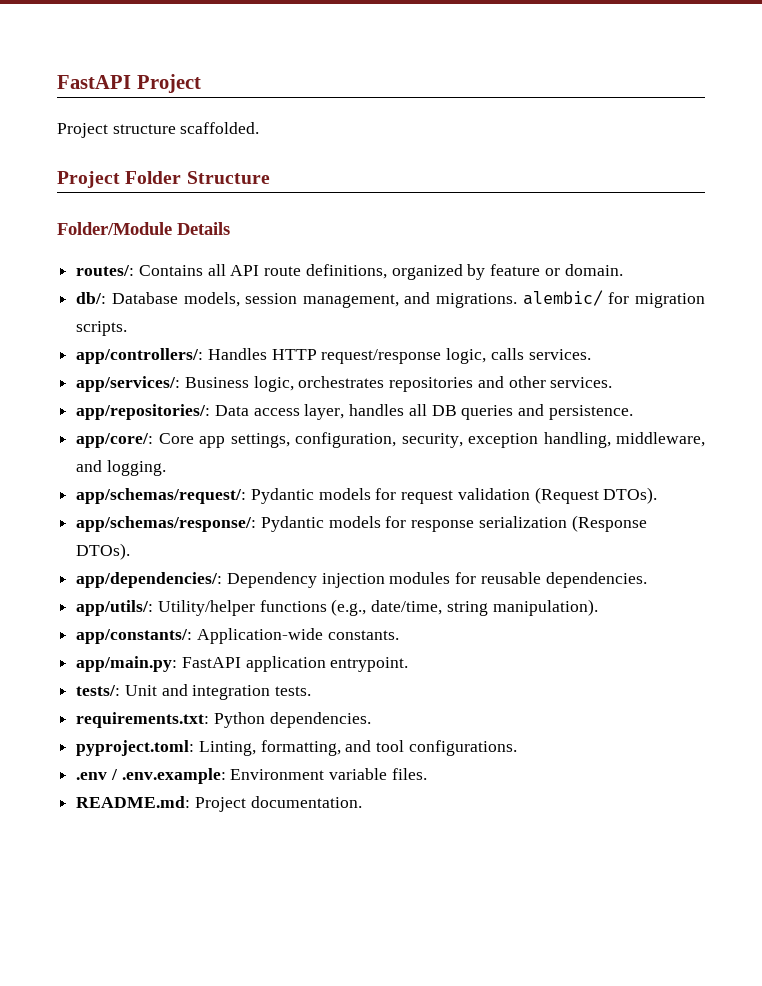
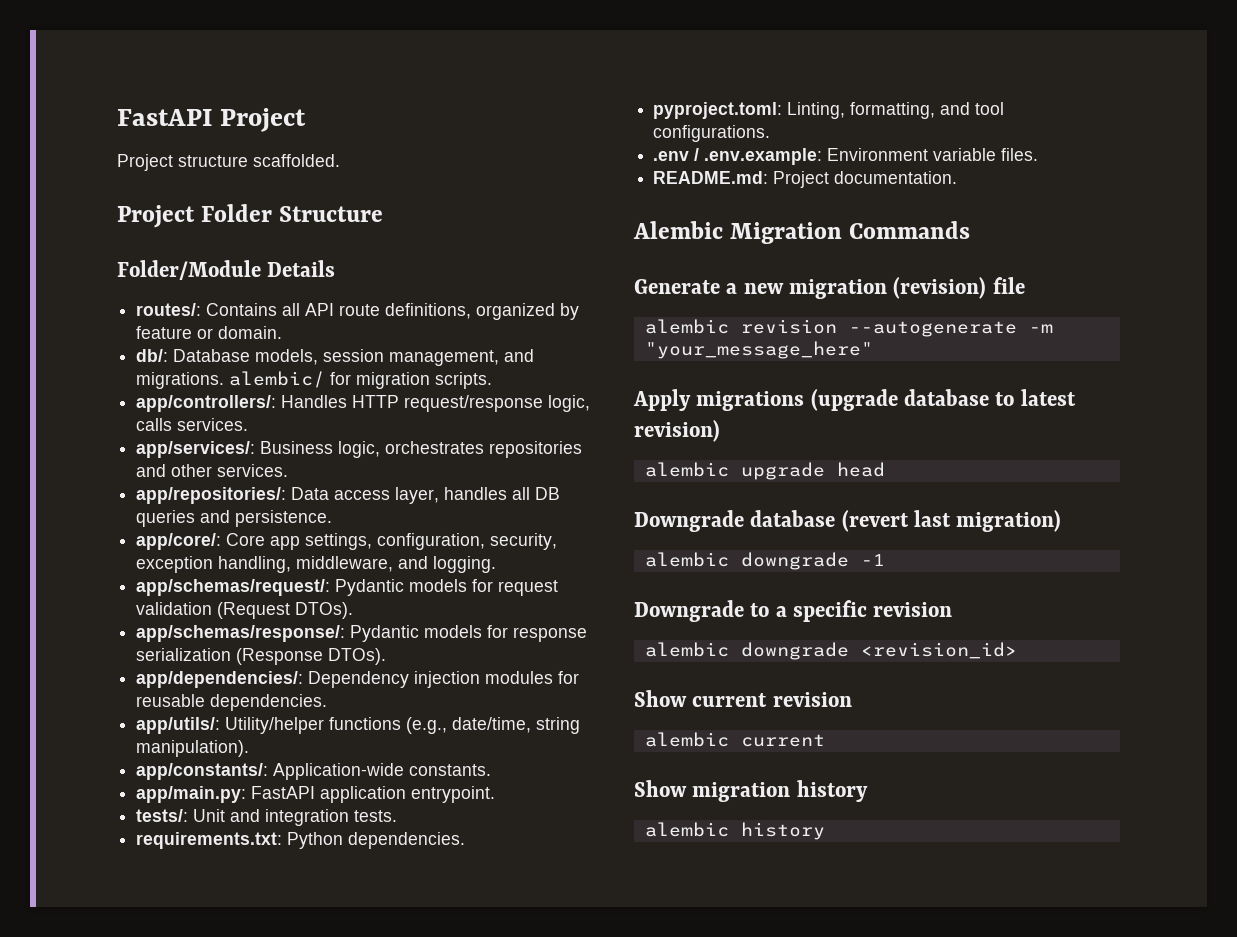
(362, 802) none -> [633,221,971,244] [634,277,1025,299] [644,319,1053,337] [644,341,873,359] [633,389,1076,411] [634,420,720,442] [644,462,885,480] [634,510,1062,532] [644,552,885,570] [634,600,953,622] [644,642,1017,660] [634,690,852,707] [644,732,825,747] [634,780,868,802] [644,822,825,840] // Alembic Migration Commands // Generate a new migration (revision) file // alembic revision --autogenerate -m "your_message_here" // Apply migrations (upgrade database to latest revision) // alembic upgrade head // Downgrade database (revert last migration) // alembic downgrade -1 // Downgrade to a specific revision // alembic downgrade <revision_id> // Show current revision // alembic current // Show migration history // alembic history

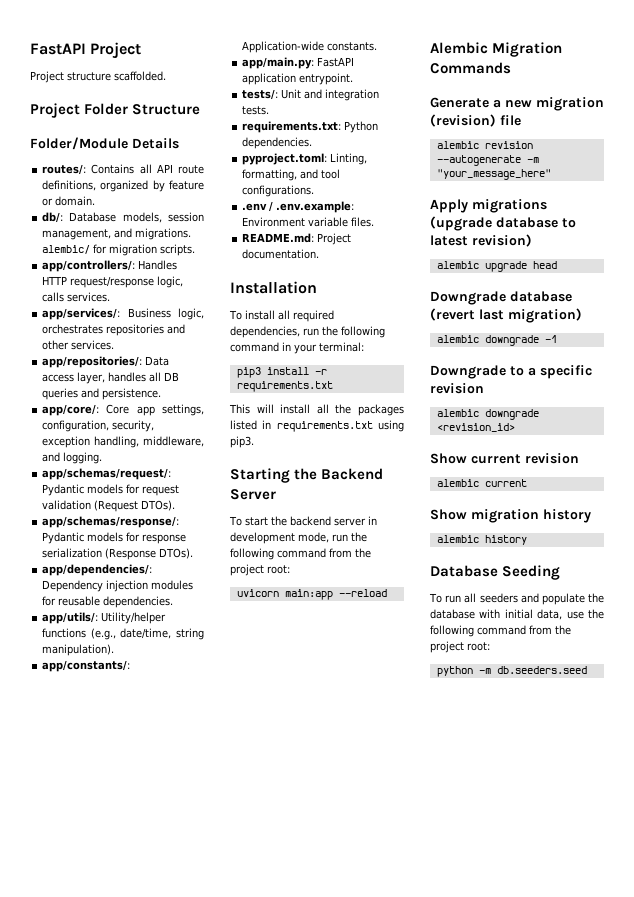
(958, 177) none -> [230,281,317,294] [229,310,334,322] [230,326,385,338] [230,342,364,354] [236,367,327,378] [236,381,333,392] [229,404,404,416] [230,420,404,432] [230,436,254,448] [230,468,384,483] [230,489,276,500] [229,516,377,526] [230,532,367,544] [230,548,371,560] [230,564,290,576] [236,589,387,600] // Installation // To install all required dependencies, run the following command in your terminal: // pip3 install -r requirements.txt // This will install all the packages listed in requirements.txt using pip3. // Starting the Backend Server // To start the backend server in development mode, run the following command from the project root: // uvicorn main:app --reload
(825, 831) none -> [430,565,561,580] [429,593,604,605] [430,609,604,620] [430,625,571,637] [430,641,490,653] [436,666,587,677] // Database Seeding // To run all seeders and populate the database with initial data, use the following command from the project root: // python -m db.seeders.seed

